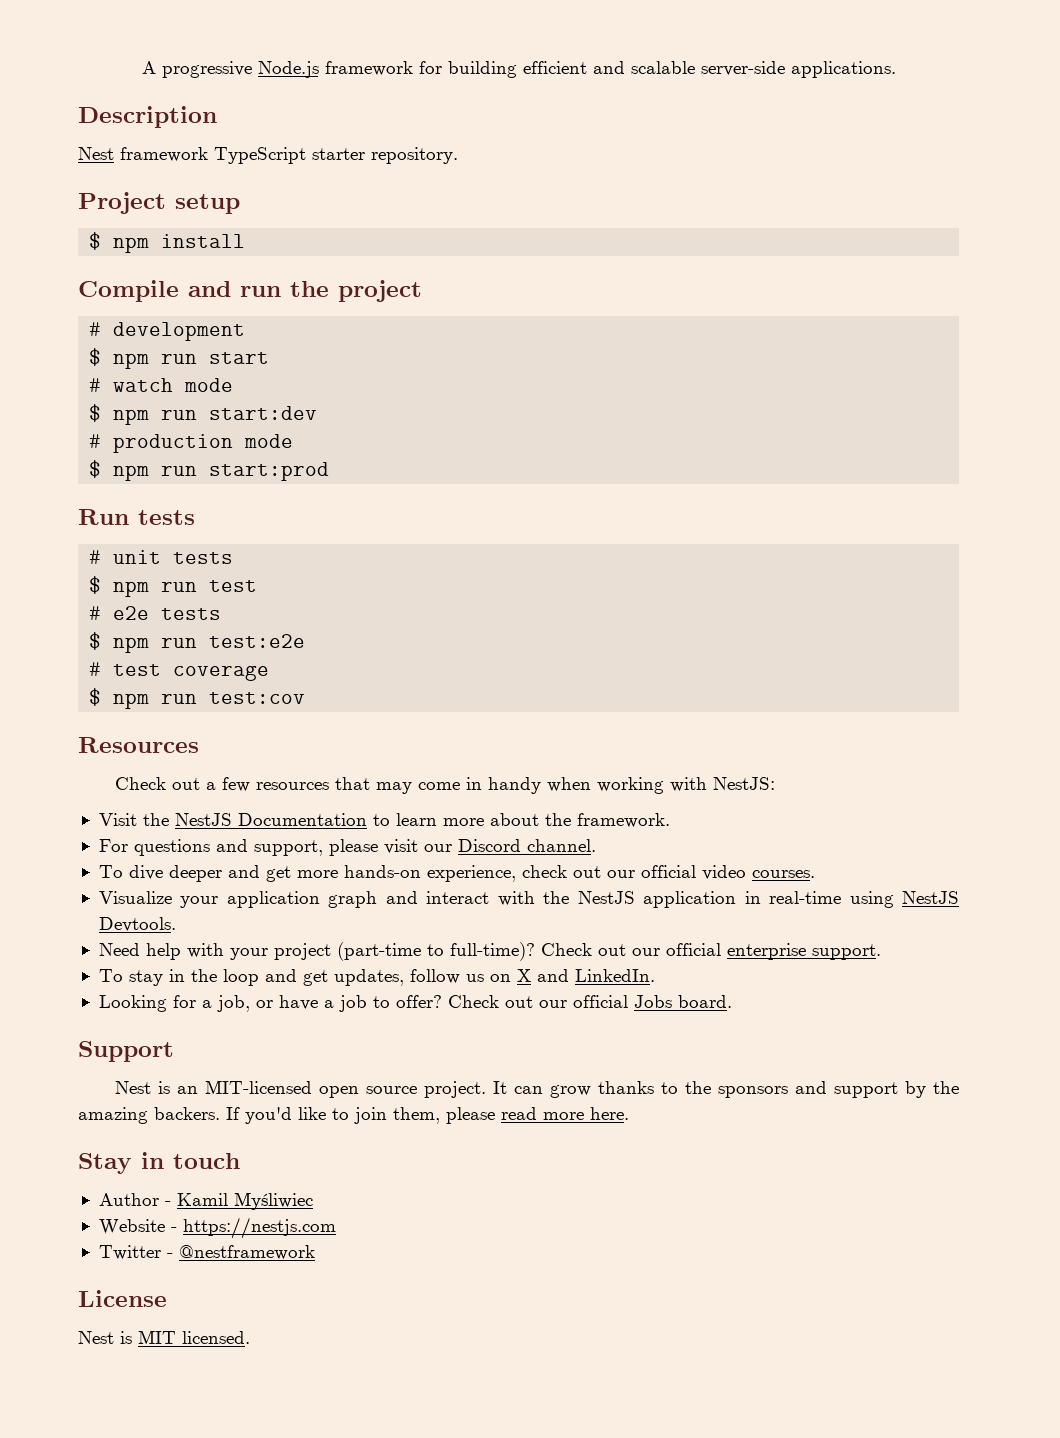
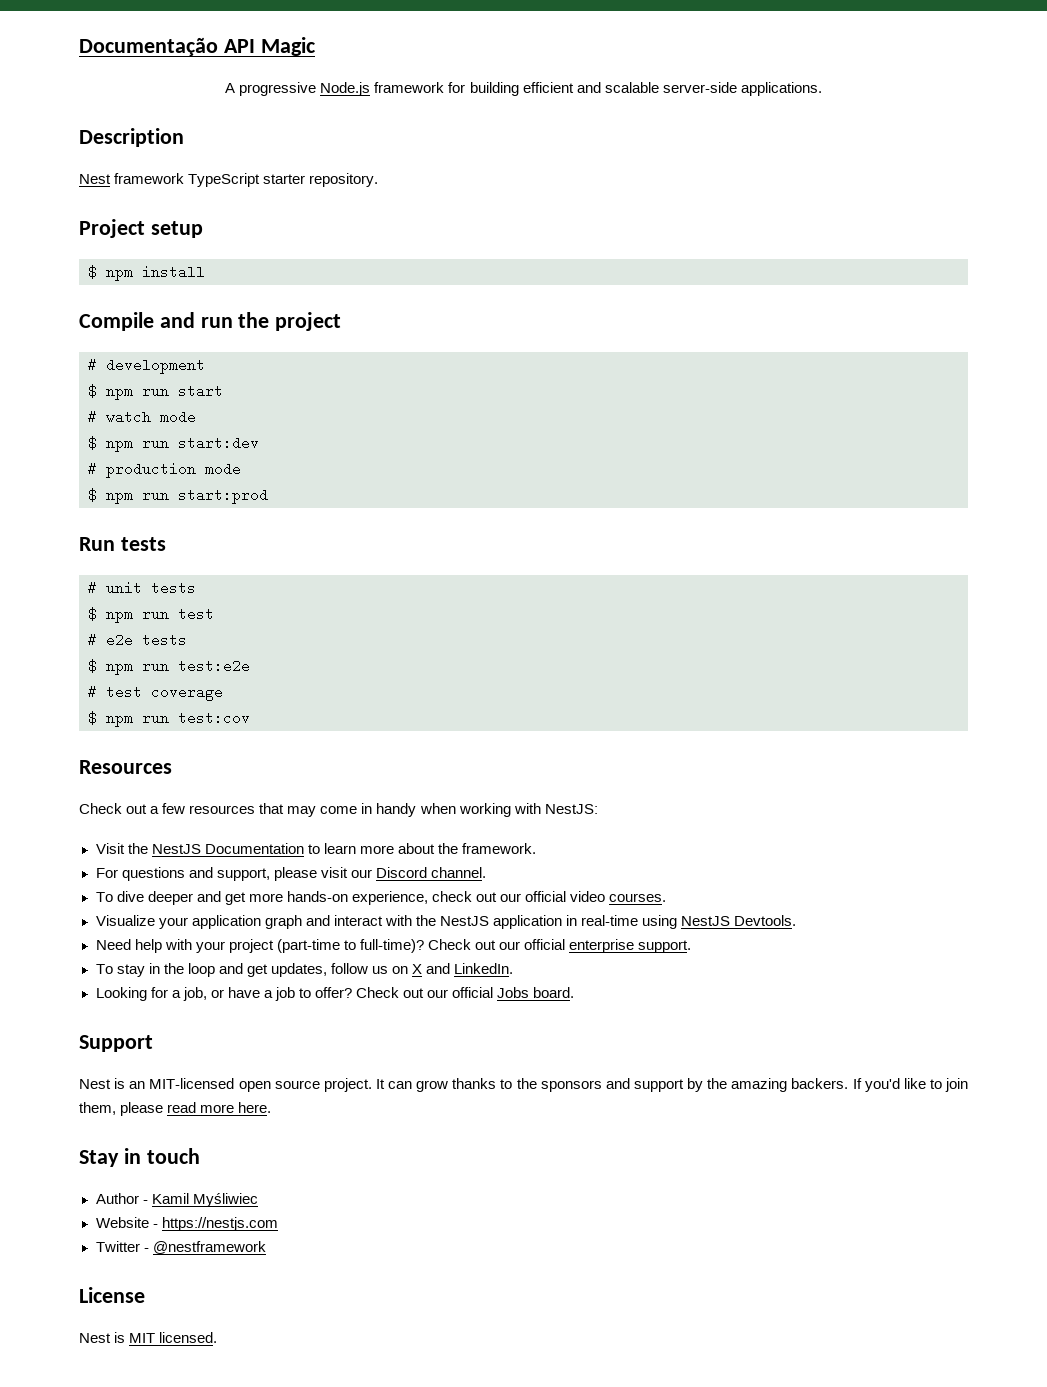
(141, 67) none -> [79,37,315,56] Documentação API Magic //

